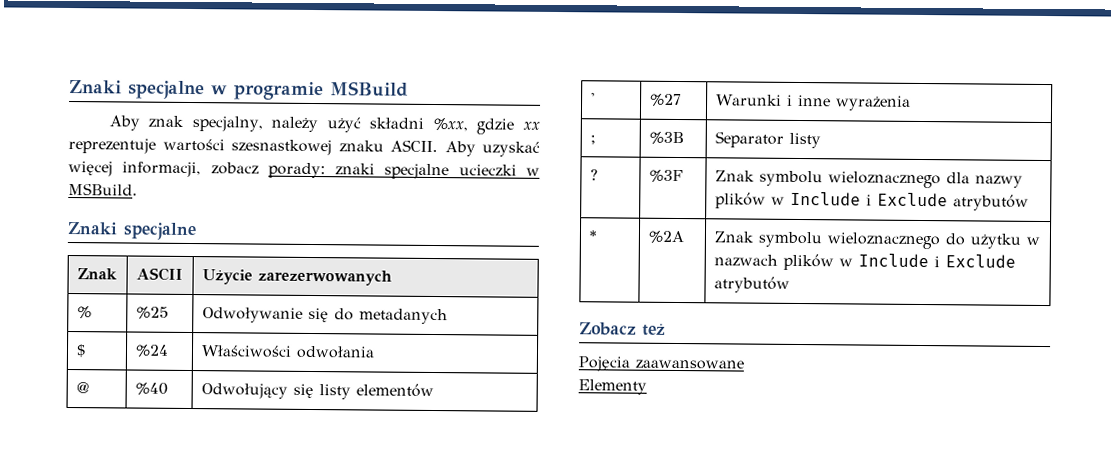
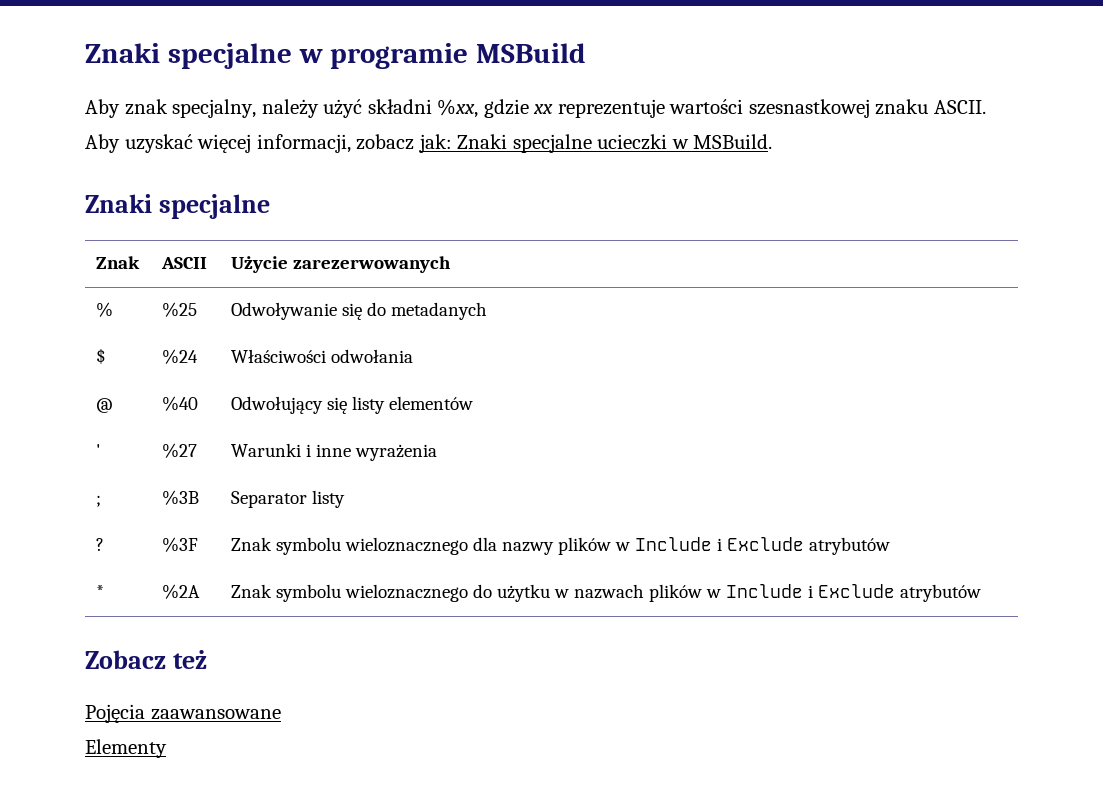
[267,162,376,179] porady: znaki -> [418,134,508,153] jak: Znaki

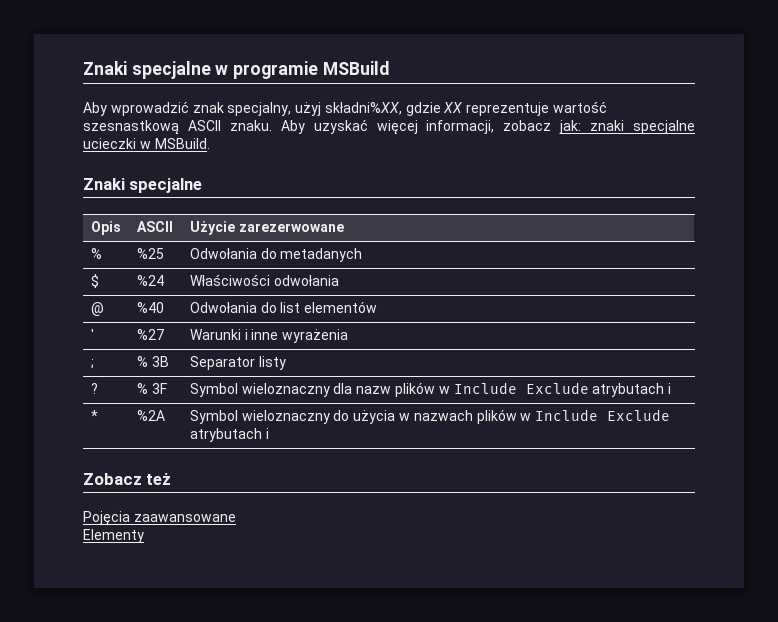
(120, 108) none -> [110,101,189,116] wprowadzić
[261,99,986,118] należy użyć składni %xx, gdzie xx reprezentuje wartości szesnastkowej znaku ASCII. -> [295,101,608,116] [83,120,272,135] użyj składni%XX, gdzie XX reprezentuje wartość szesnastkową ASCII znaku.
[457,134,508,149] Znaki -> [590,120,625,131] znaki
[95,256,140,269] Znak -> [90,221,121,235] Opis
[292,256,451,273] zarezerwowanych -> [238,223,344,232] zarezerwowane
[230,302,362,320] Odwoływanie się -> [189,248,257,259] Odwołania
[230,396,385,414] Odwołujący się listy -> [189,302,301,313] Odwołania do list
[161,490,199,505] %3B -> [136,356,169,367] % 3B
[161,537,198,552] [230,537,890,555] %3F | Znak symbolu wieloznacznego dla nazwy plików w Include i Exclude atrybutów -> [136,383,167,394] [189,382,672,397] % 3F | Symbol wieloznaczny dla nazw plików w Include Exclude atrybutach i
[230,584,550,602] Znak symbolu wieloznacznego do użytku -> [189,410,396,424] Symbol wieloznaczny do użycia
[807,584,981,602] i Exclude atrybutów -> [607,409,671,421] [189,428,269,442] Exclude atrybutach i

